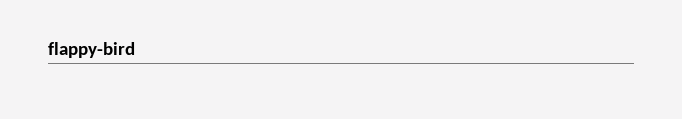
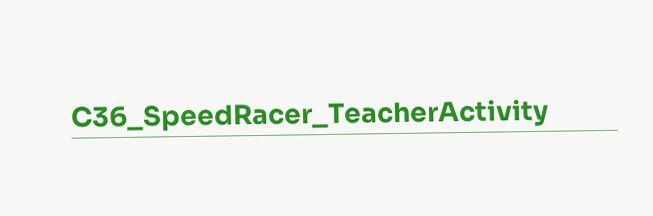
[48,42,135,58] flappy-bird -> [70,98,549,133] C36_SpeedRacer_TeacherActivity

